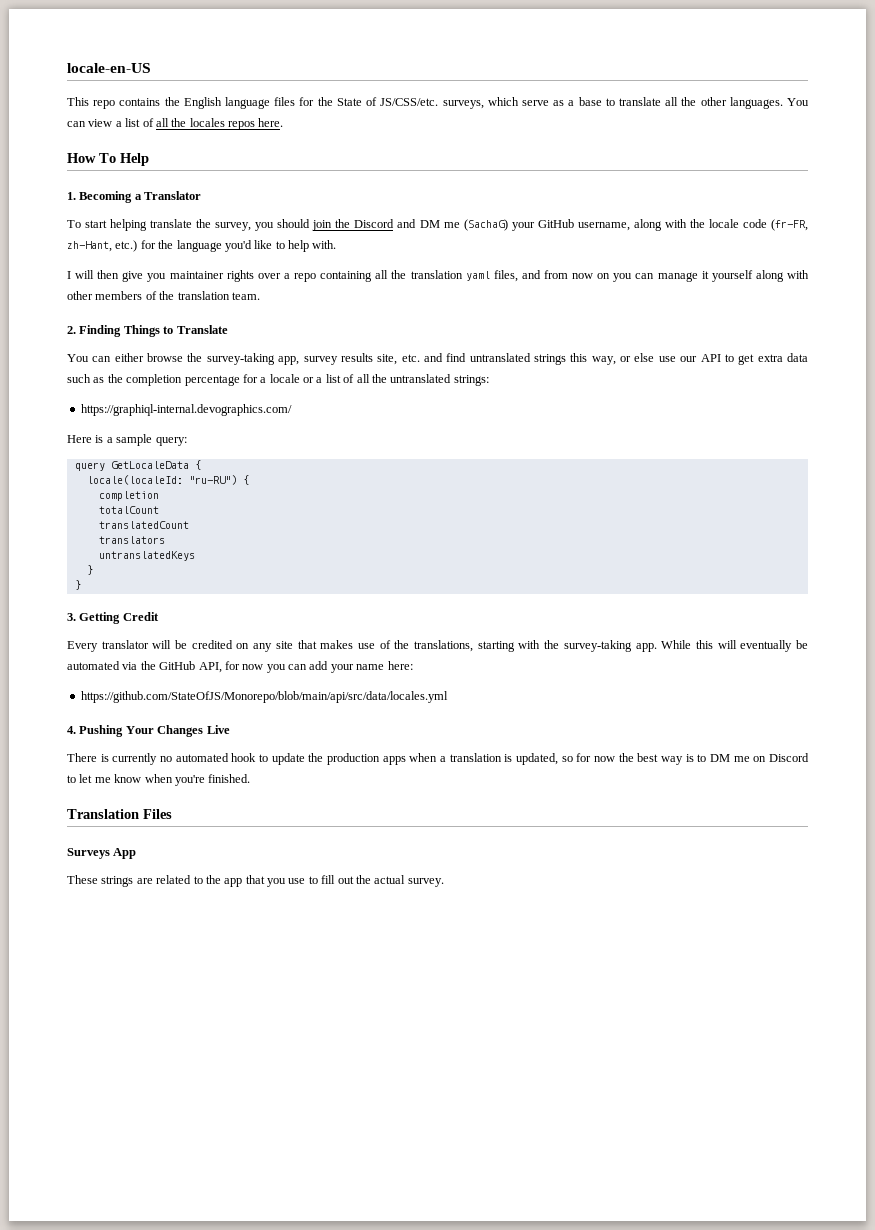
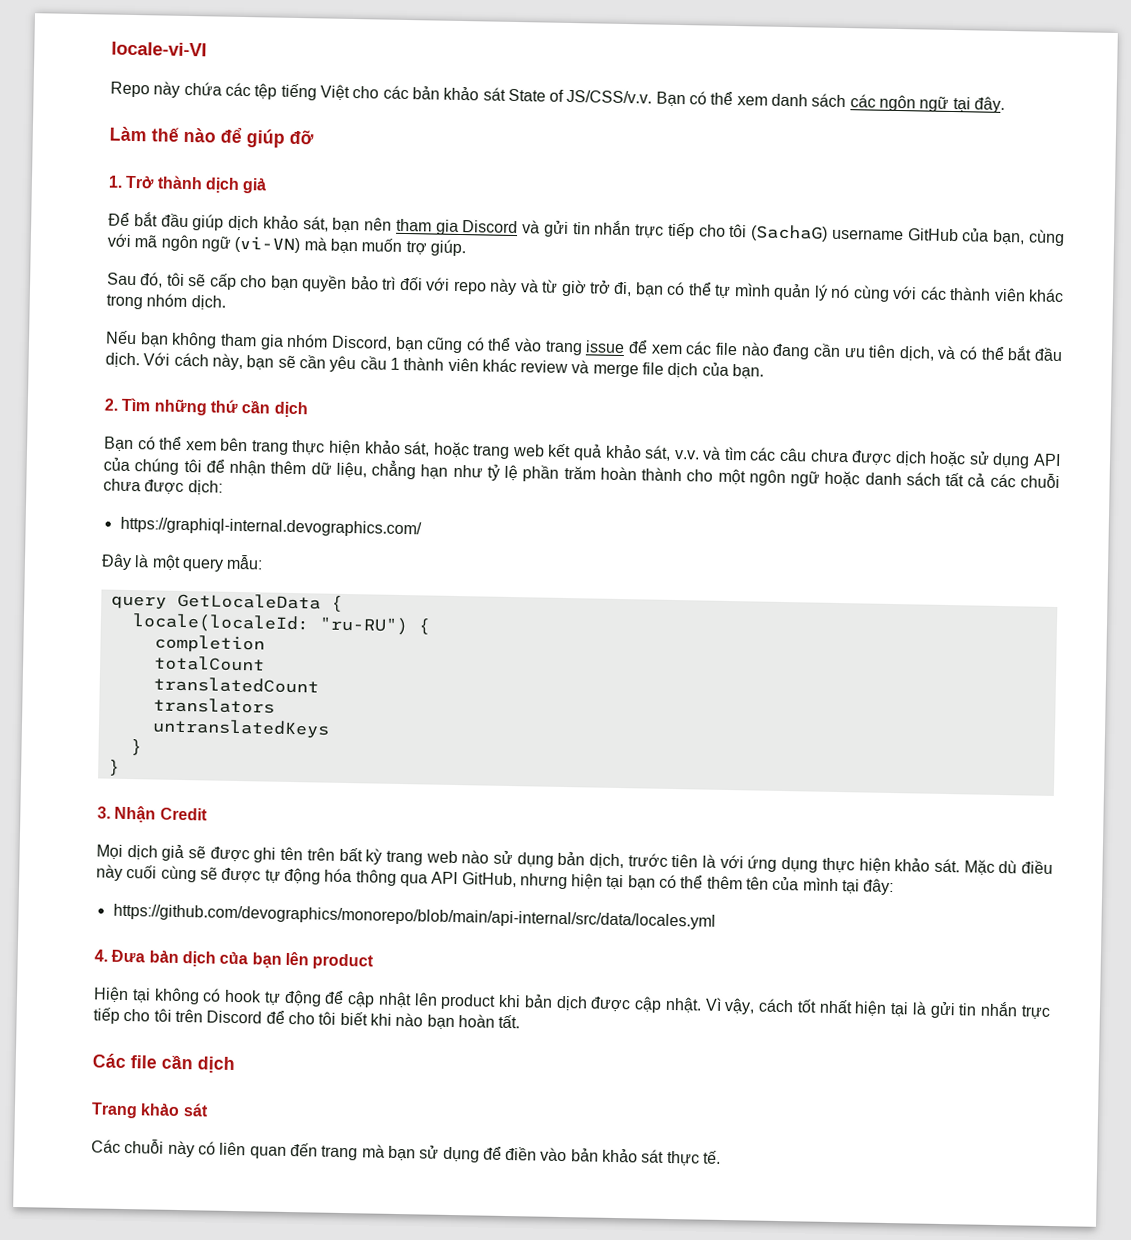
[67,63,151,73] [67,97,810,109] [67,118,284,130] [67,153,149,166] [67,191,202,203] [67,219,809,231] [67,240,337,252] [67,270,810,282] [67,291,260,300] [67,325,228,337] [67,353,809,365] [67,374,489,386] [80,404,292,416] [67,434,187,446] locale-en-US // This repo contains the English language files for the State of JS/CSS/etc. surveys, which serve as a base to translate all the other languages. You can view a list of all the locales repos here. // How To Help // 1. Becoming a Translator // To start helping translate the survey, you should join the Discord and DM me (SachaG) your GitHub username, along with the locale code (fr-FR, zh-Hant, etc.) for the language you'd like to help with. // I will then give you maintainer rights over a repo containing all the translation yaml files, and from now on you can manage it yourself along with other members of the translation team. // 2. Finding Things to Translate // You can either browse the survey-taking app, survey results site, etc. and find untranslated strings this way, or else use our API to get extra data such as the completion percentage for a locale or a list of all the untranslated strings: // https://graphiql-internal.devographics.com/ // Here is a sample query: -> [111,41,207,57] [110,81,1006,113] [109,126,314,148] [108,175,268,194] [108,212,1065,247] [107,233,466,257] [107,272,1064,303] [106,293,226,311] [105,330,1063,362] [105,352,765,380] [104,397,308,418] [104,436,1061,469] [103,457,1060,489] [103,478,223,496] [119,516,422,538] [101,553,264,572] locale-vi-VI // Repo này chứa các tệp tiếng Việt cho các bản khảo sát State of JS/CSS/v.v. Bạn có thể xem danh sách các ngôn ngữ tại đây. // Làm thế nào để giúp đỡ // 1. Trở thành dịch giả // Để bắt đầu giúp dịch khảo sát, bạn nên tham gia Discord và gửi tin nhắn trực tiếp cho tôi (SachaG) username GitHub của bạn, cùng với mã ngôn ngữ (vi-VN) mà bạn muốn trợ giúp. // Sau đó, tôi sẽ cấp cho bạn quyền bảo trì đối với repo này và từ giờ trở đi, bạn có thể tự mình quản lý nó cùng với các thành viên khác trong nhóm dịch. // Nếu bạn không tham gia nhóm Discord, bạn cũng có thể vào trang issue để xem các file nào đang cần ưu tiên dịch, và có thể bắt đầu dịch. Với cách này, bạn sẽ cần yêu cầu 1 thành viên khác review và merge file dịch của bạn. // 2. Tìm những thứ cần dịch // Bạn có thể xem bên trang thực hiện khảo sát, hoặc trang web kết quả khảo sát, v.v. và tìm các câu chưa được dịch hoặc sử dụng API của chúng tôi để nhận thêm dữ liệu, chẳng hạn như tỷ lệ phần trăm hoàn thành cho một ngôn ngữ hoặc danh sách tất cả các chuỗi chưa được dịch: // https://graphiql-internal.devographics.com/ // Đây là một query mẫu:
[79,612,121,624] Getting -> [114,805,157,823] Nhận
[67,640,808,652] [67,661,413,673] [80,691,448,703] [67,725,230,737] [67,753,809,765] [67,774,251,786] [67,809,172,819] [67,848,137,859] [67,875,444,887] Every translator will be credited on any site that makes use of the translations, starting with the survey-taking app. While this will eventually be automated via the GitHub API, for now you can add your name here: // https://github.com/StateOfJS/Monorepo/blob/main/api/src/data/locales.yml // 4. Pushing Your Changes Live // There is currently no automated hook to update the production apps when a translation is updated, so for now the best way is to DM me on Discord to let me know when you're finished. // Translation Files // Surveys App // These strings are related to the app that you use to fill out the actual survey. -> [96,844,1054,876] [96,864,895,896] [112,903,716,930] [94,949,375,970] [93,986,1051,1020] [93,1007,521,1031] [92,1053,235,1074] [91,1102,209,1119] [91,1139,722,1167] Mọi dịch giả sẽ được ghi tên trên bất kỳ trang web nào sử dụng bản dịch, trước tiên là với ứng dụng thực hiện khảo sát. Mặc dù điều này cuối cùng sẽ được tự động hóa thông qua API GitHub, nhưng hiện tại bạn có thể thêm tên của mình tại đây: // https://github.com/devographics/monorepo/blob/main/api-internal/src/data/locales.yml // 4. Đưa bản dịch của bạn lên product // Hiện tại không có hook tự động để cập nhật lên product khi bản dịch được cập nhật. Vì vậy, cách tốt nhất hiện tại là gửi tin nhắn trực tiếp cho tôi trên Discord để cho tôi biết khi nào bạn hoàn tất. // Các file cần dịch // Trang khảo sát // Các chuỗi này có liên quan đến trang mà bạn sử dụng để điền vào bản khảo sát thực tế.

